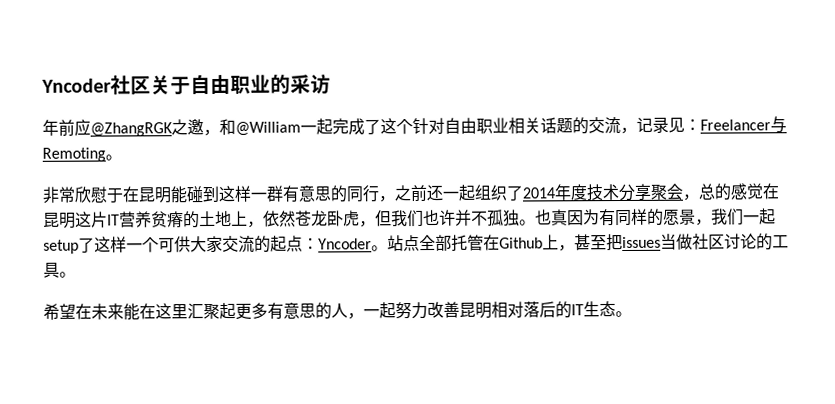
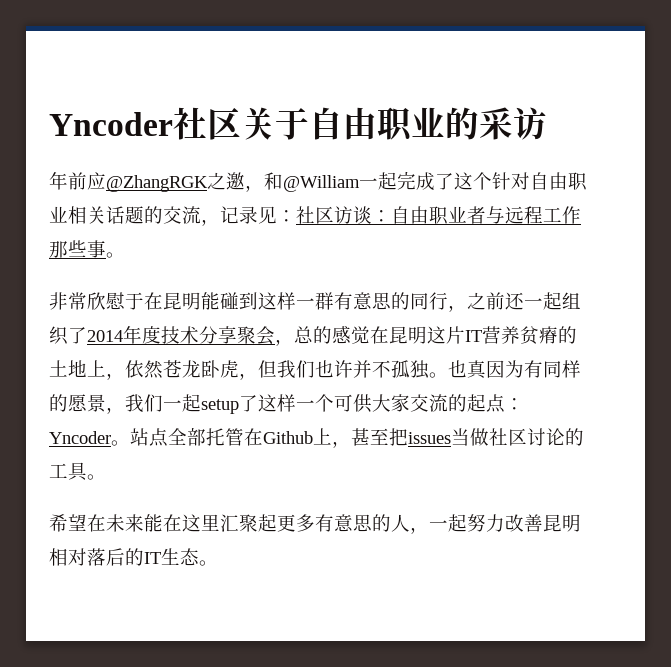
[700,116,787,134] [42,147,106,162] Freelancer与Remoting -> [296,206,581,225] [49,240,106,258] 社区访谈：自由职业者与远程工作那些事

